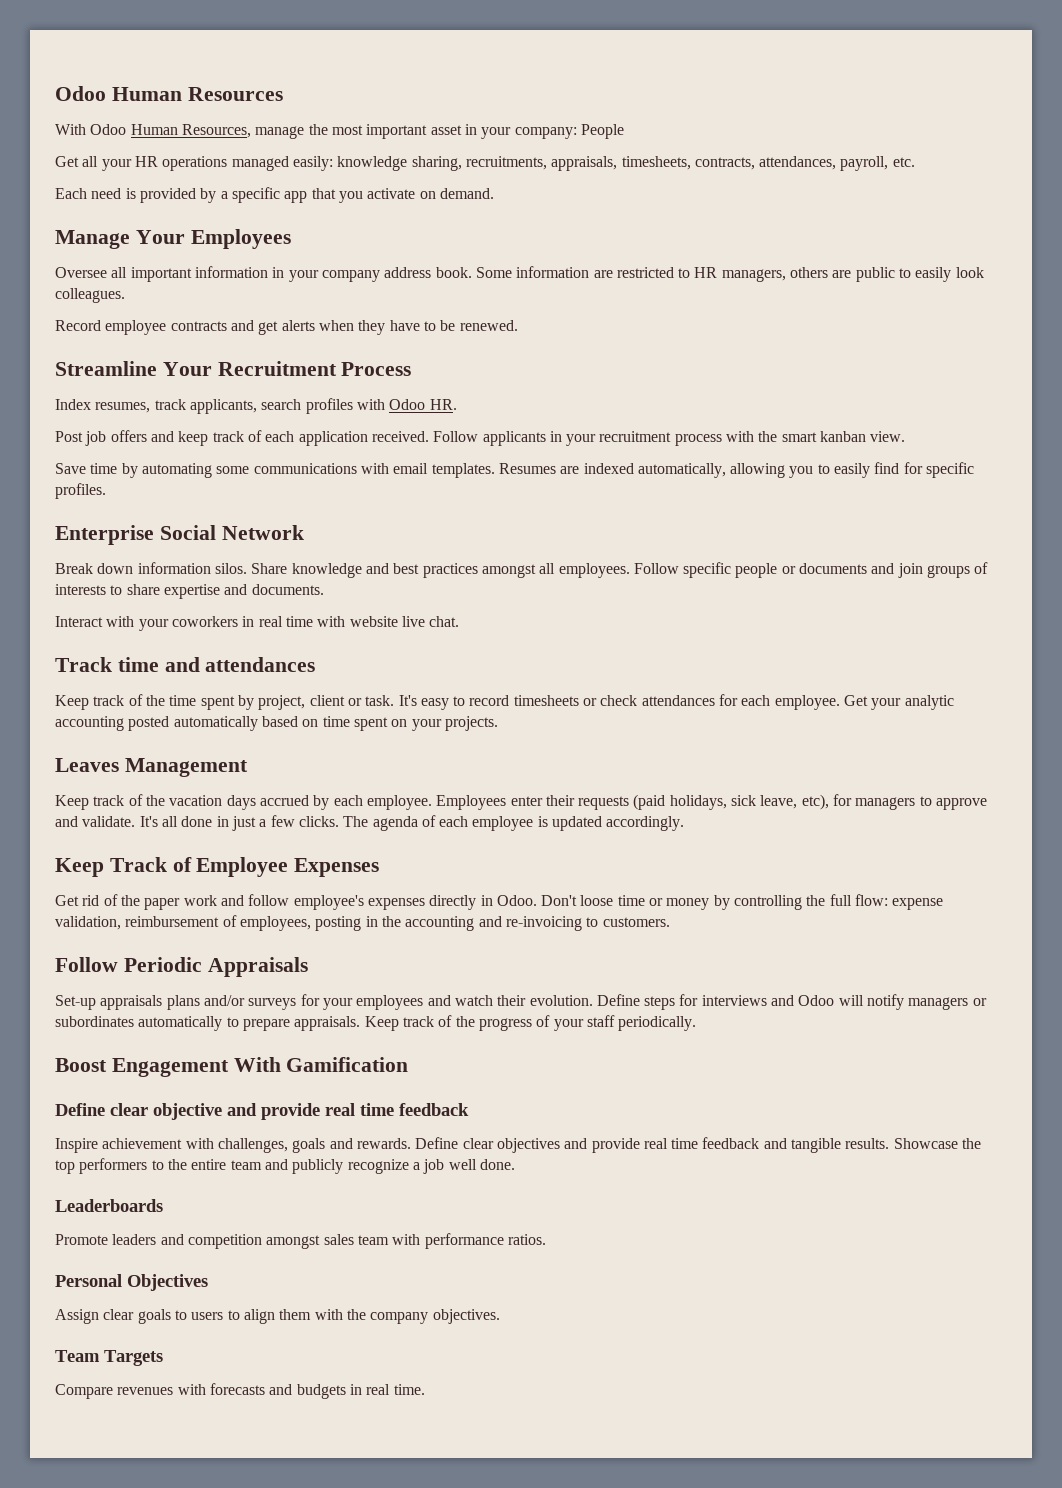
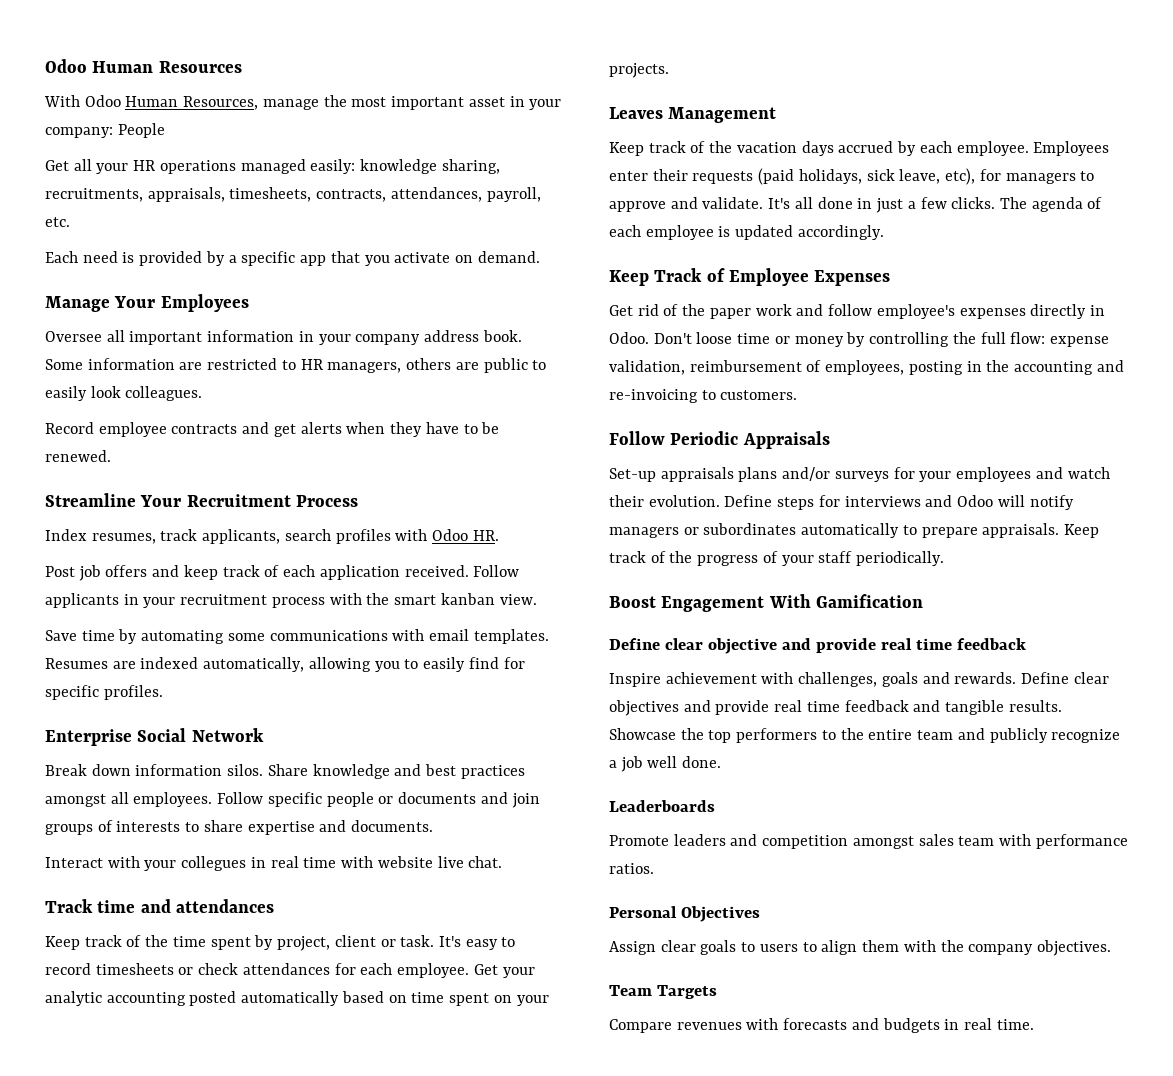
[171,616,238,627] coworkers -> [181,856,247,871] collegues

